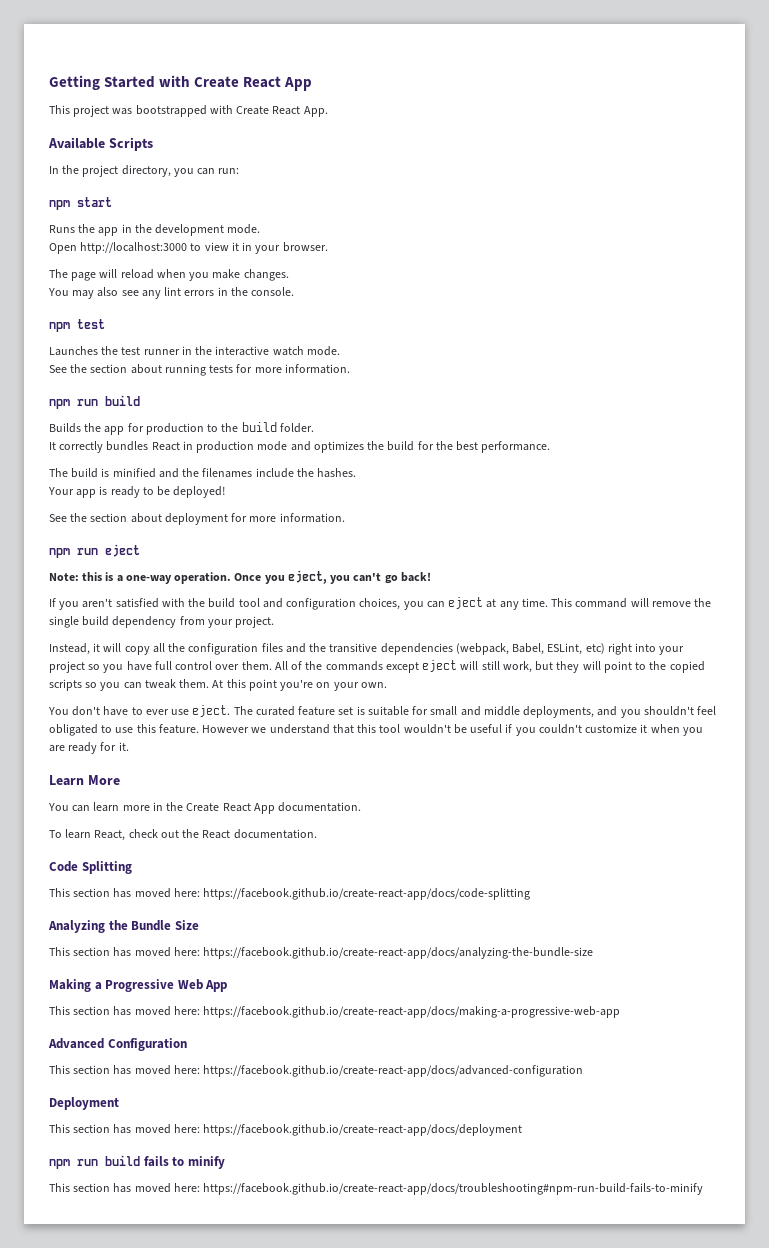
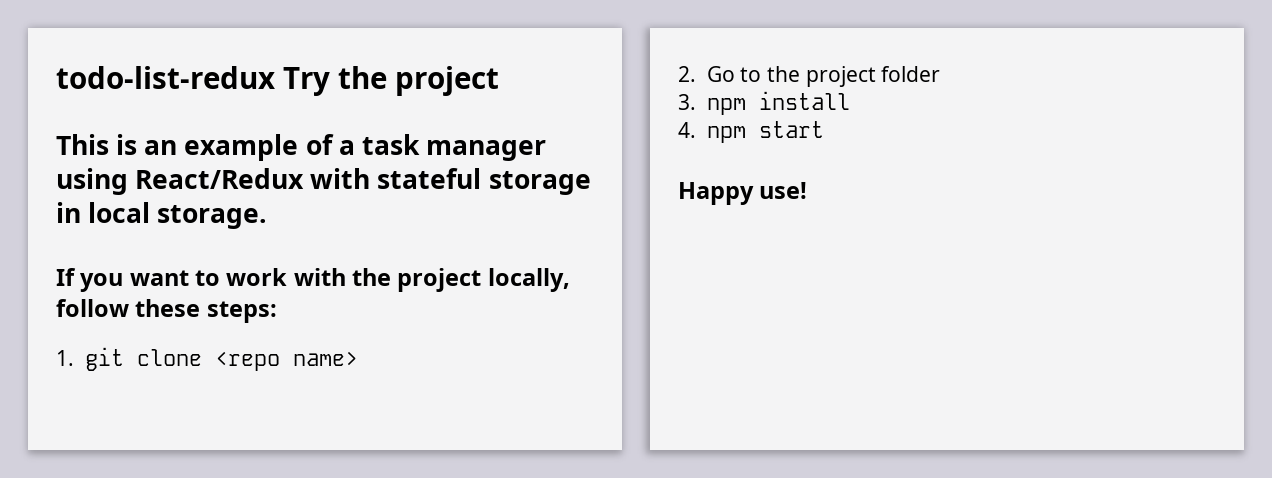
[49,75,313,91] [49,105,328,117] [48,137,153,151] [49,165,240,177] [49,197,112,210] [49,224,261,236] [49,242,328,254] [49,269,289,281] [48,287,295,299] [49,319,105,332] [49,346,340,356] [49,364,350,376] [49,395,140,409] [49,422,314,435] [49,441,551,453] [49,468,357,478] [48,486,226,498] [49,513,345,525] [49,544,140,558] [49,570,431,584] [49,597,712,610] [49,616,275,628] [49,643,685,655] [49,660,705,673] [49,679,387,691] [48,705,717,718] [49,724,703,736] [49,742,129,754] [49,775,120,786] [48,802,362,814] [49,829,317,841] [49,861,132,874] [49,888,531,900] [48,920,199,933] [49,947,594,959] [49,979,228,992] [49,1006,621,1018] [48,1038,187,1051] [49,1065,584,1077] [49,1097,119,1110] [49,1124,523,1136] [49,1155,225,1169] [49,1183,704,1195] Getting Started with Create React App // This project was bootstrapped with Create React App. // Available Scripts // In the project directory, you can run: // npm start // Runs the app in the development mode. // Open http://localhost:3000 to view it in your browser. // The page will reload when you make changes. // You may also see any lint errors in the console. // npm test // Launches the test runner in the interactive watch mode. // See the section about running tests for more information. // npm run build // Builds the app for production to the build folder. // It correctly bundles React in production mode and optimizes the build for the best performance. // The build is minified and the filenames include the hashes. // Your app is ready to be deployed! // See the section about deployment for more information. // npm run eject // Note: this is a one-way operation. Once you eject, you can't go back! // If you aren't satisfied with the build tool and configuration choices, you can eject at any time. This command will remove the single build dependency from your project. // Instead, it will copy all the configuration files and the transitive dependencies (webpack, Babel, ESLint, etc) right into your project so you have full control over them. All of the commands except eject will still work, but they will point to the copied scripts so you can tweak them. At this point you're on your own. // You don't have to ever use eject. The curated feature set is suitable for small and middle deployments, and you shouldn't feel obligated to use this feature. However we understand that this tool wouldn't be useful if you couldn't customize it when you are ready for it. // Learn More // You can learn more in the Create React App documentation. // To learn React, check out the React documentation. // Code Splitting // This section has moved here: https://facebook.github.io/create-react-app/docs/code-splitting // Analyzing the Bundle Size // This section has moved here: https://facebook.github.io/create-react-app/docs/analyzing-the-bundle-size // Making a Progressive Web App // This section has moved here: https://facebook.github.io/create-react-app/docs/making-a-progressive-web-app // Advanced Configuration // This section has moved here: https://facebook.github.io/create-react-app/docs/advanced-configuration // Deployment // This section has moved here: https://facebook.github.io/create-react-app/docs/deployment // npm run build fails to minify // This section has moved here: https://facebook.github.io/create-react-app/docs/troubleshooting#npm-run-build-fails-to-minify -> [56,66,499,96] [56,134,547,161] [56,168,591,195] [56,202,268,229] [56,268,570,292] [56,299,277,323] [56,347,358,371] [678,66,941,87] [678,91,850,115] [678,121,824,143] [678,182,808,205] todo-list-redux Try the project // This is an example of a task manager using React/Redux with stateful storage in local storage. // If you want to work with the project locally, follow these steps: // 1. git clone <repo name> // 2. Go to the project folder // 3. npm install // 4. npm start // Happy use!

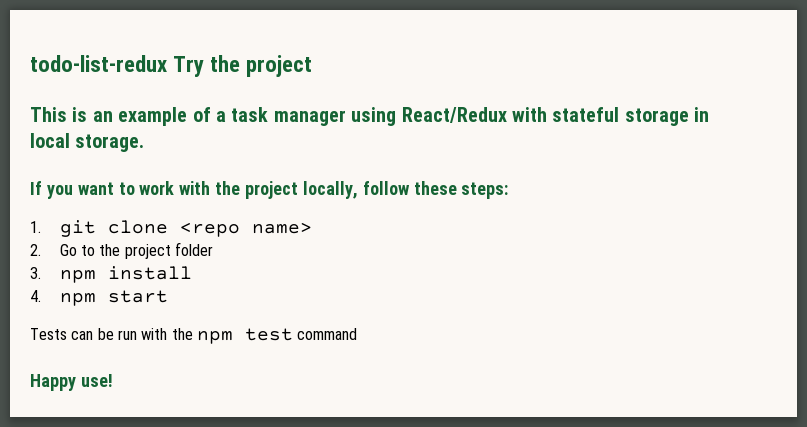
(824, 129) none -> [30,328,358,344] // Tests can be run with the npm test command

